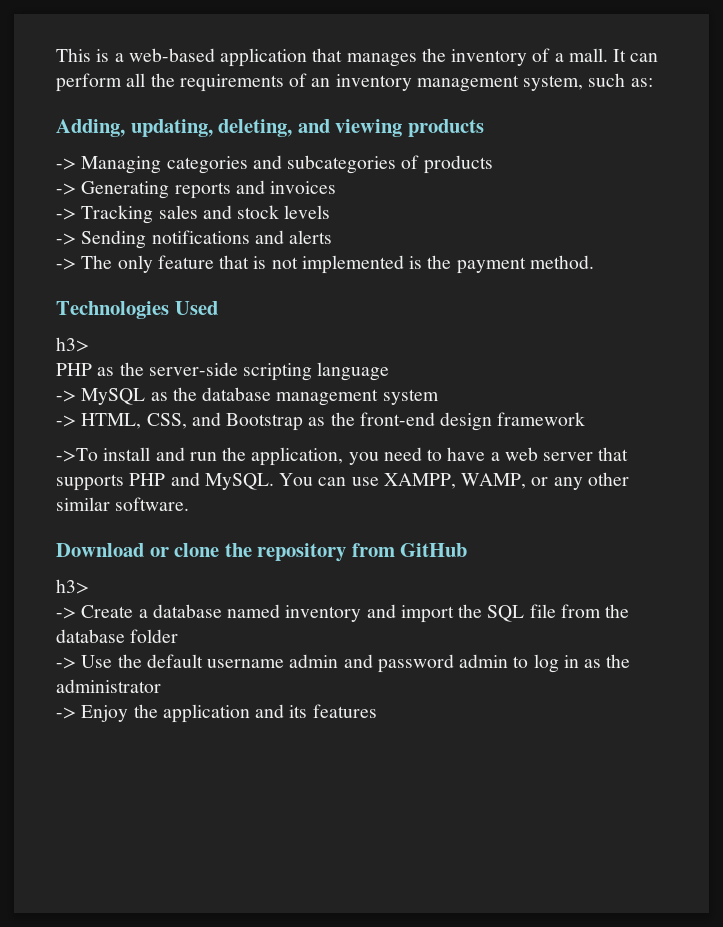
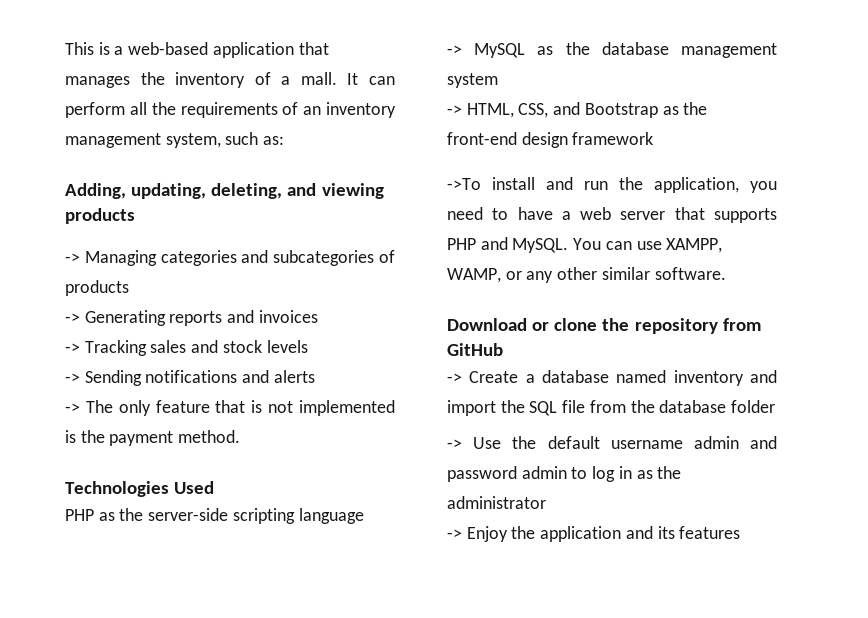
[56,337,89,352] // h3> -> (215, 487) none
[56,579,89,594] // h3> -> (503, 349) none

